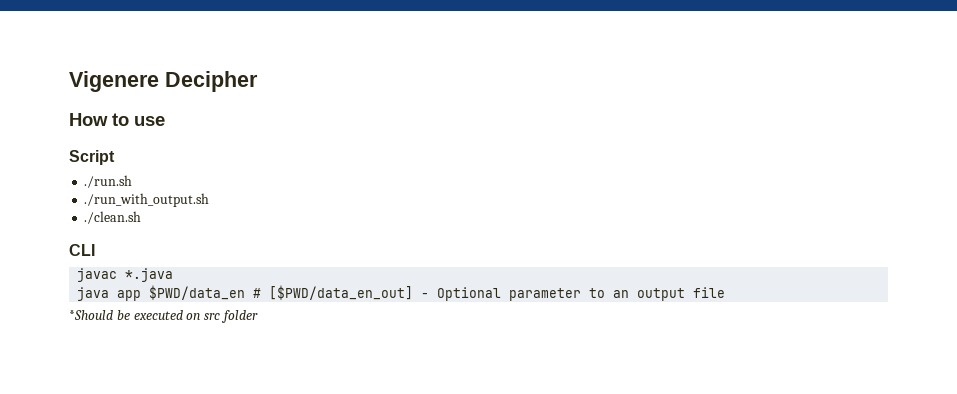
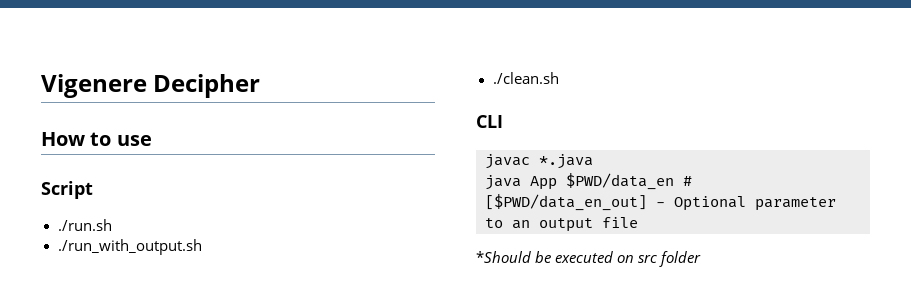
[117,290,142,301] app -> [530,176,557,190] App

